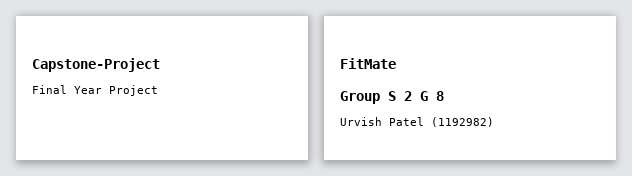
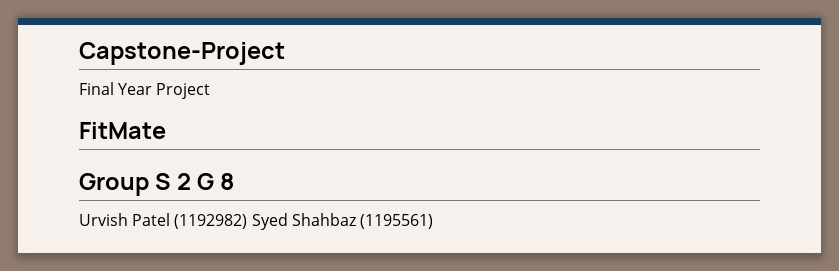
(494, 122) none -> [251,213,433,230] Syed Shahbaz (1195561)

